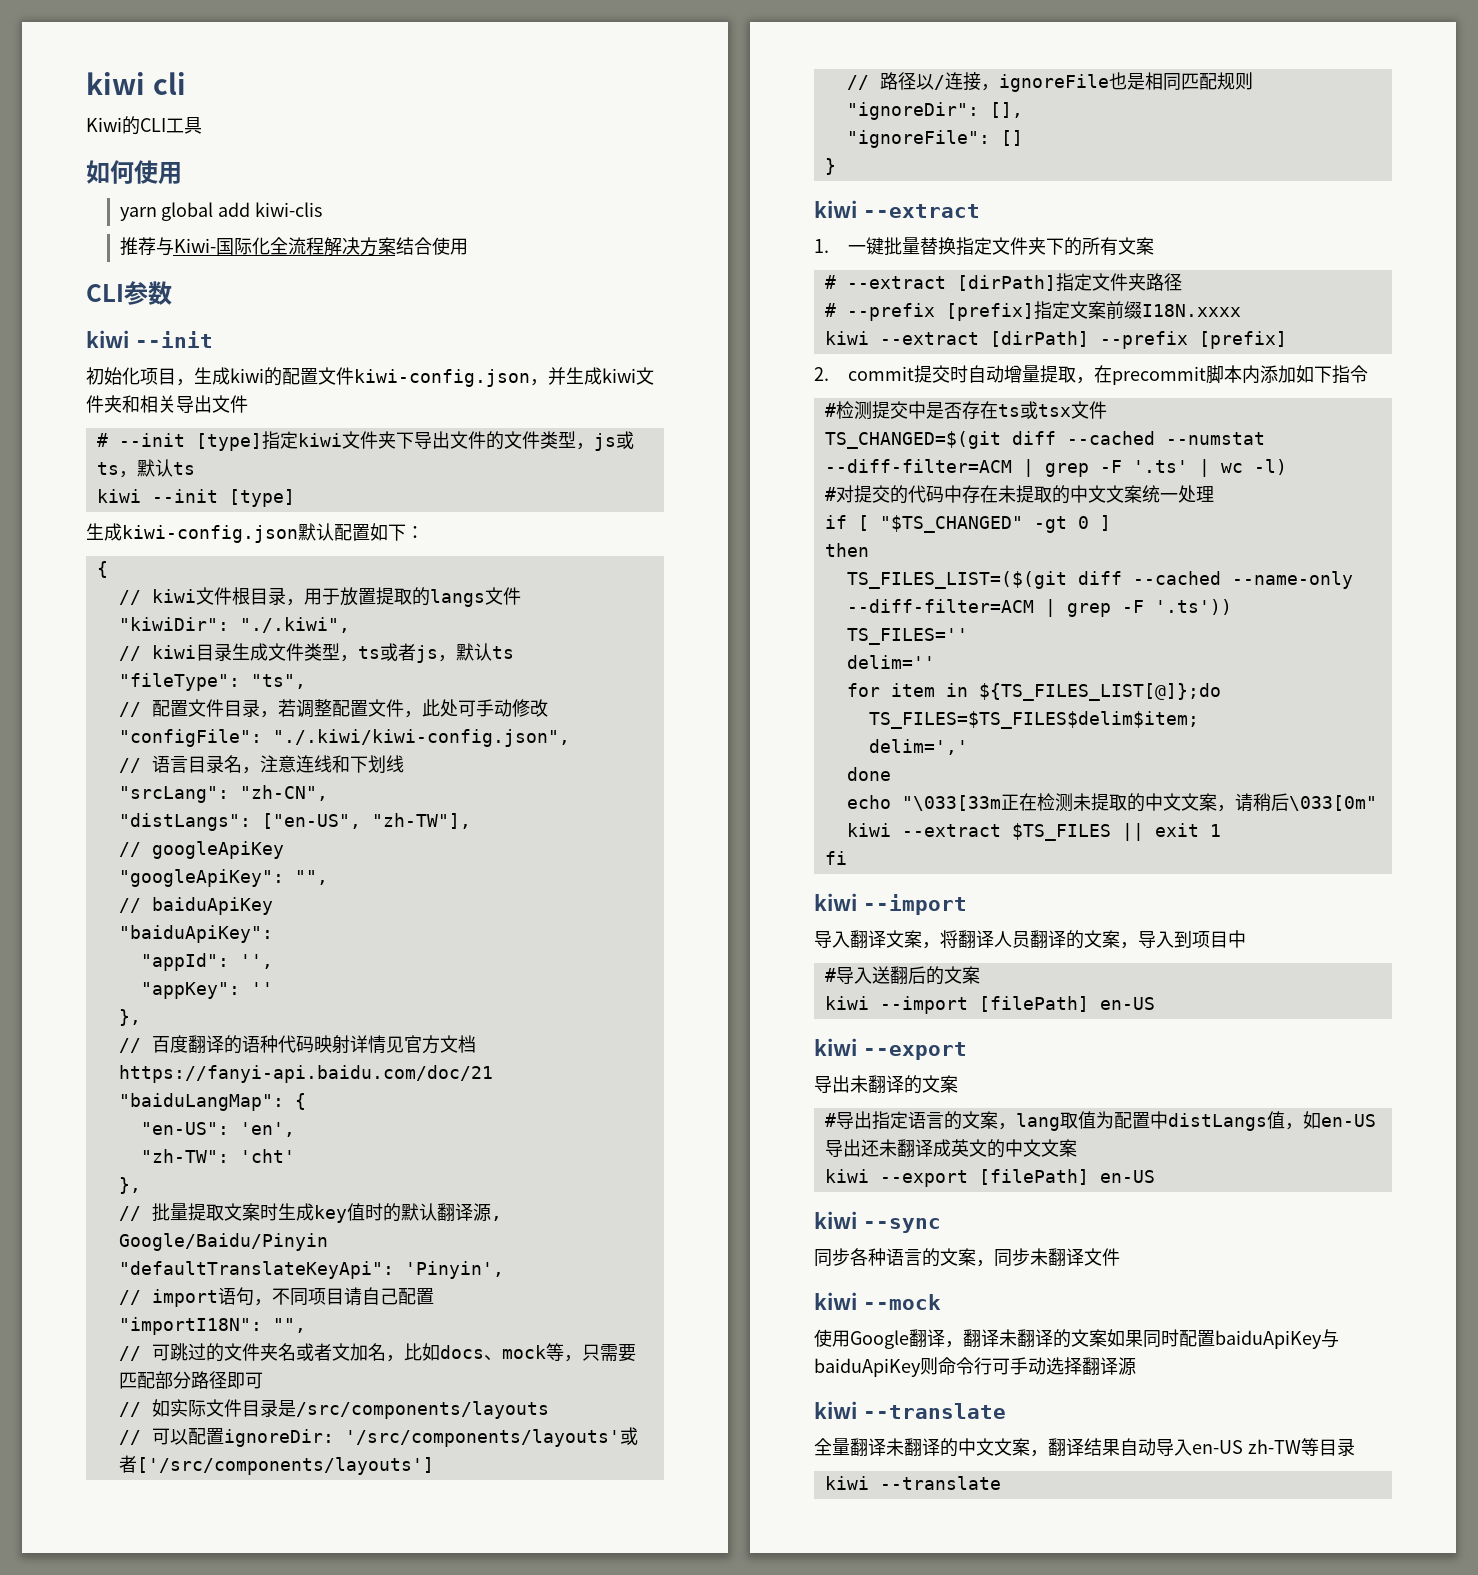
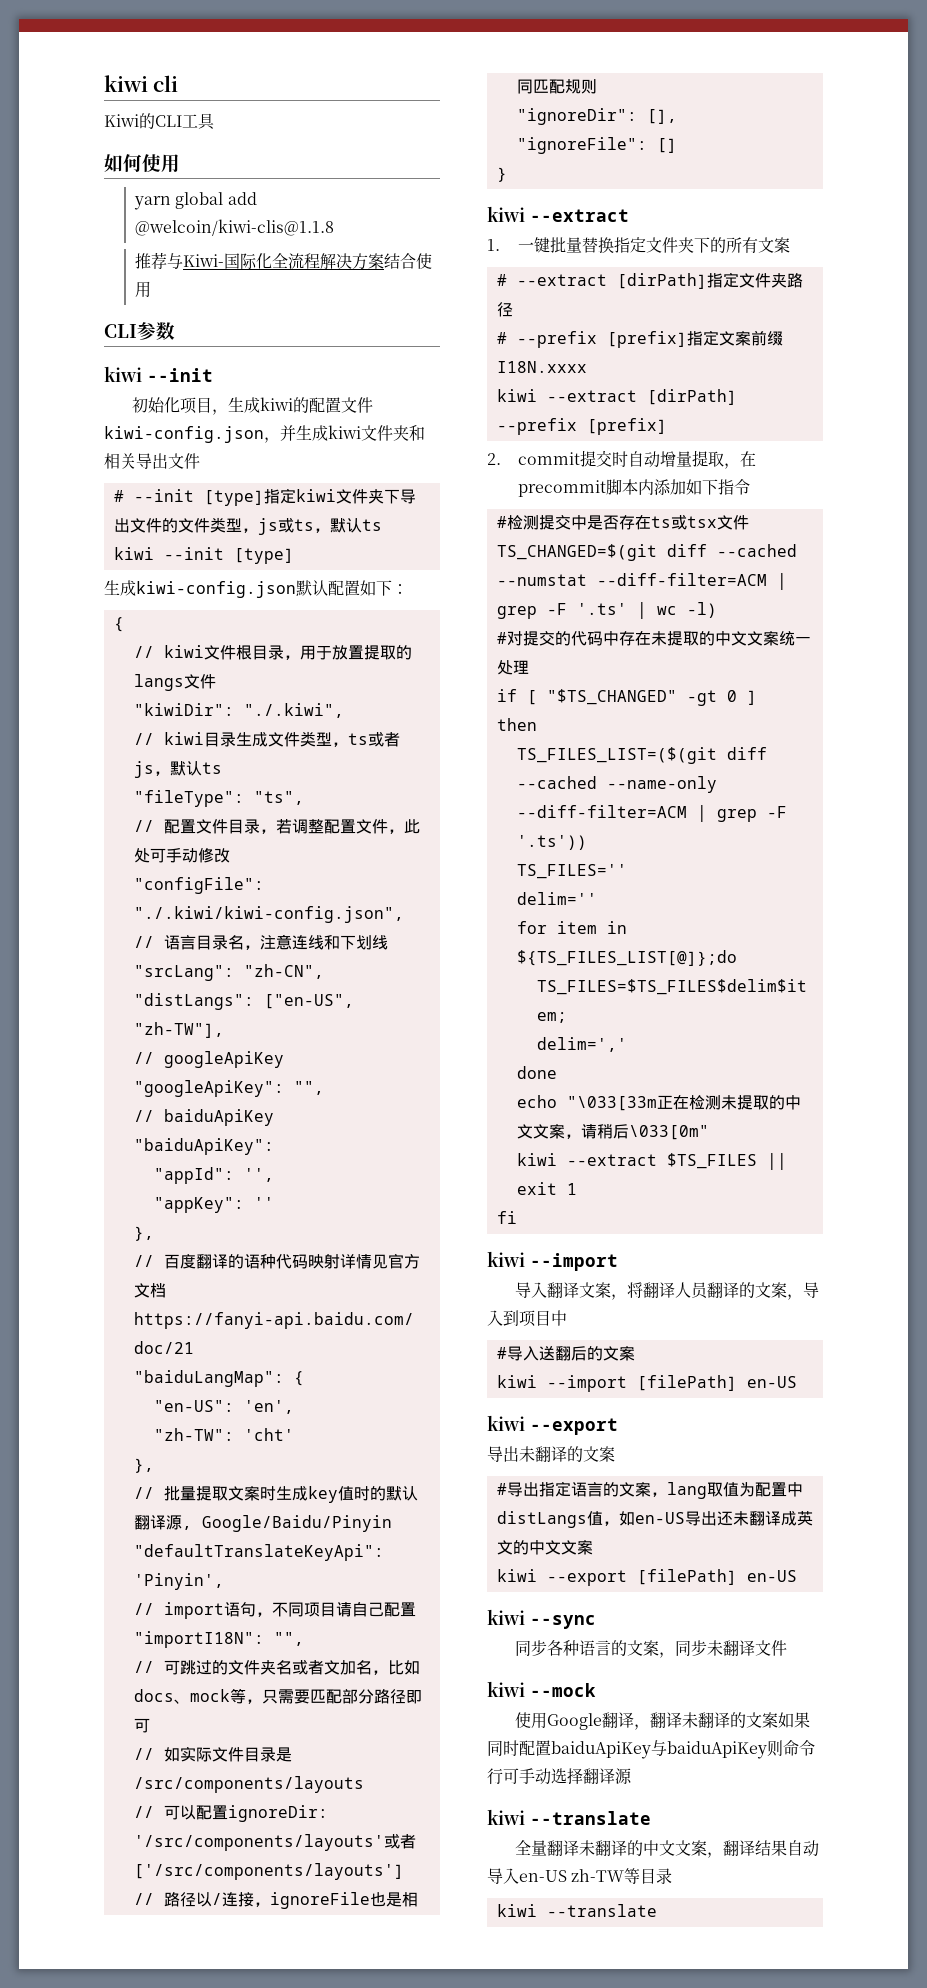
[255,202,323,217] kiwi-clis -> [134,219,334,236] @welcoin/kiwi-clis@1.1.8

